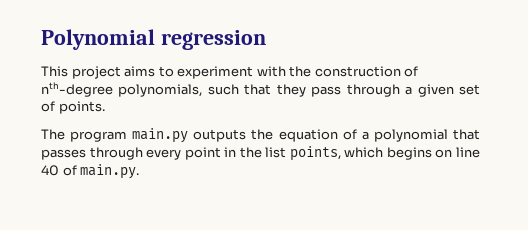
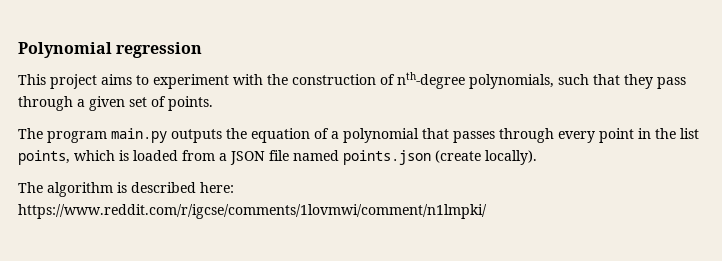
[386,147,480,160] [41,164,140,179] begins on line 40 of main.py. -> [119,150,537,165] [18,182,234,197] [18,204,487,219] is loaded from a JSON file named points.json (create locally). // The algorithm is described here: https://www.reddit.com/r/igcse/comments/1lovmwi/comment/n1lmpki/

